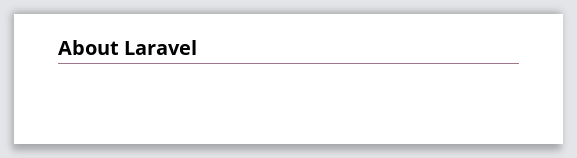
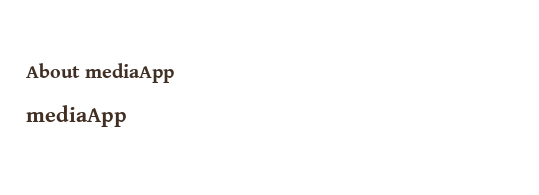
[124,40,198,55] Laravel -> [85,63,175,83] [26,105,127,127] mediaApp // mediaApp

